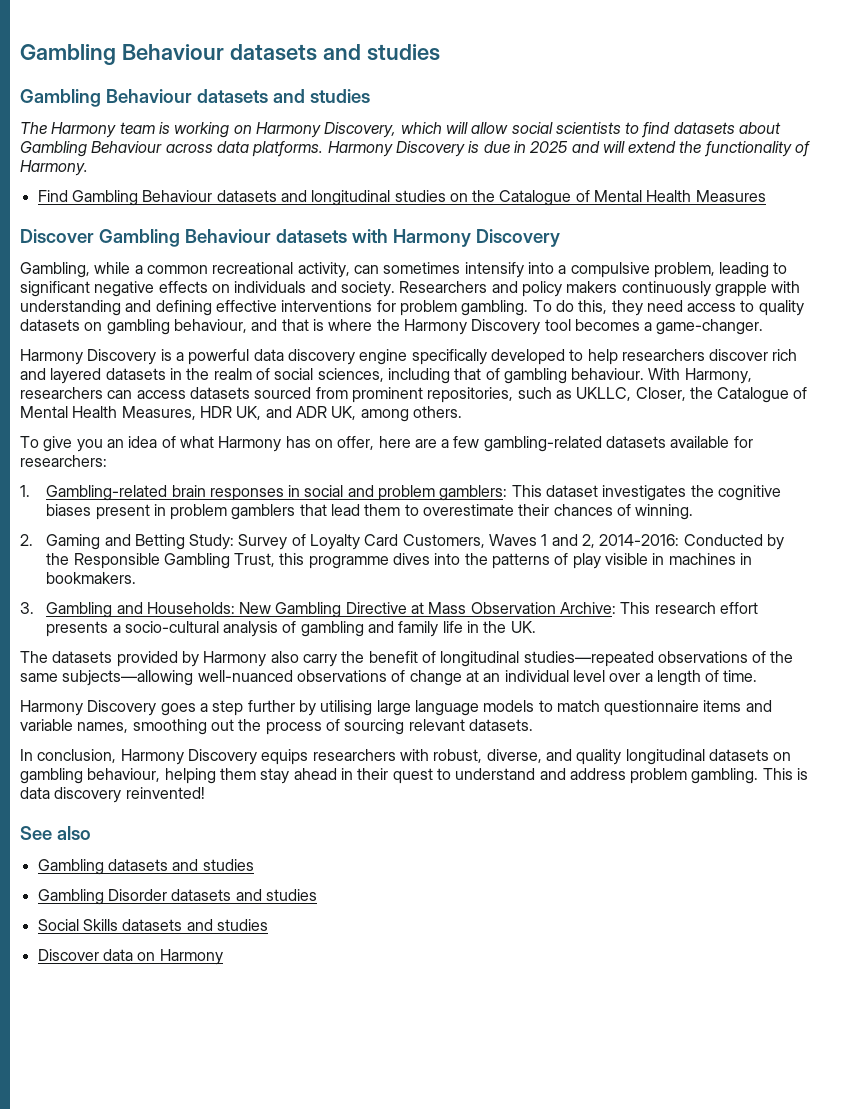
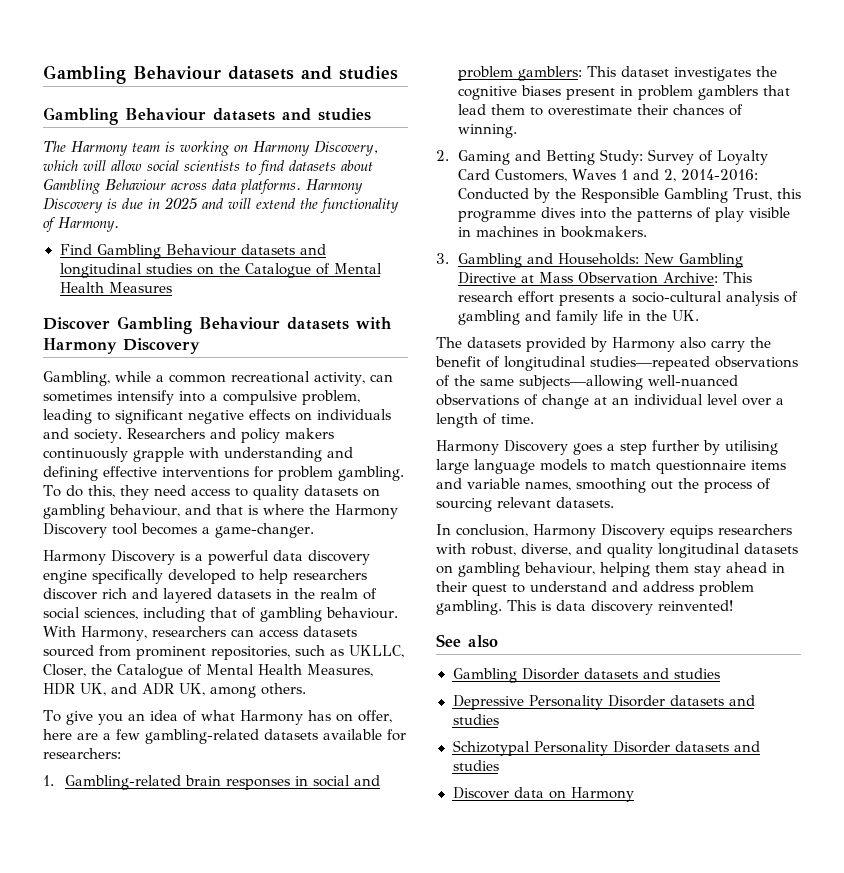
[37,859,254,875] // Gambling datasets and studies -> (498, 641) none
[37,919,118,931] Social Skills -> [452,695,755,710] [452,714,499,725] [452,740,670,756] Depressive Personality Disorder datasets and studies // Schizotypal Personality Disorder

